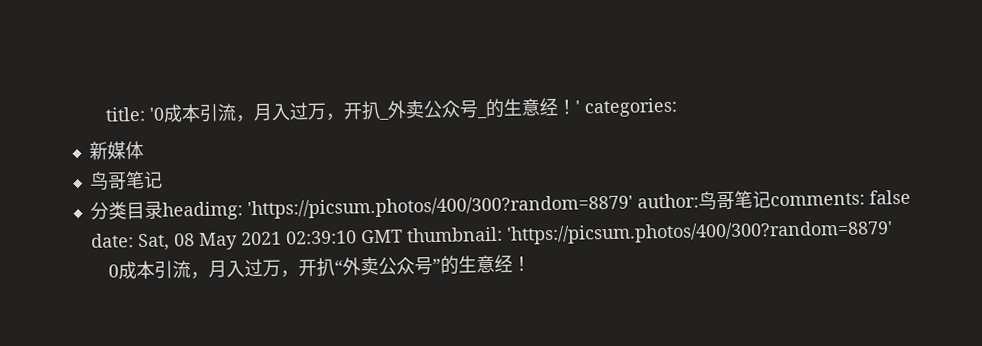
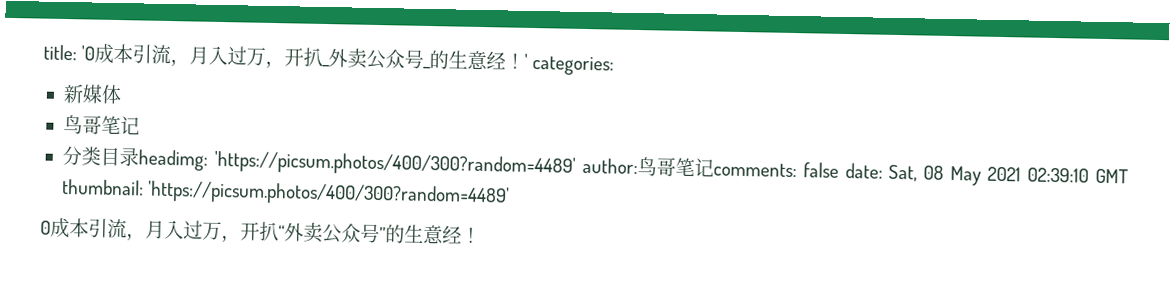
[246,194,633,220] 'https://picsum.photos/400/300?random=8879' -> [213,150,576,178] 'https://picsum.photos/400/300?random=4489'
[505,220,893,245] 'https://picsum.photos/400/300?random=8879' -> [147,180,511,208] 'https://picsum.photos/400/300?random=4489'

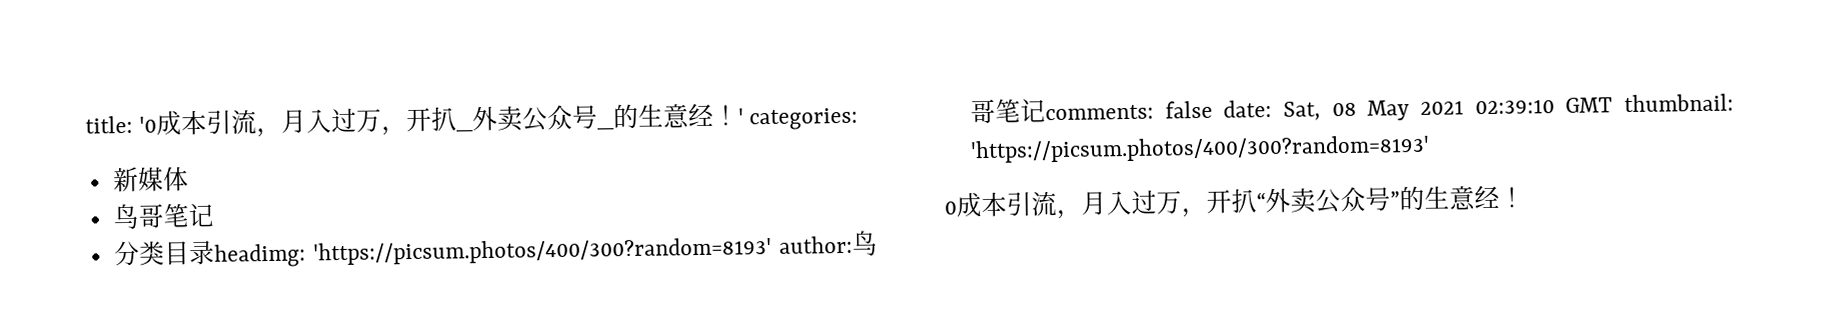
[213,150,576,178] 'https://picsum.photos/400/300?random=4489' -> [312,236,772,266] 'https://picsum.photos/400/300?random=8193'
[147,180,511,208] 'https://picsum.photos/400/300?random=4489' -> [969,134,1430,164] 'https://picsum.photos/400/300?random=8193'

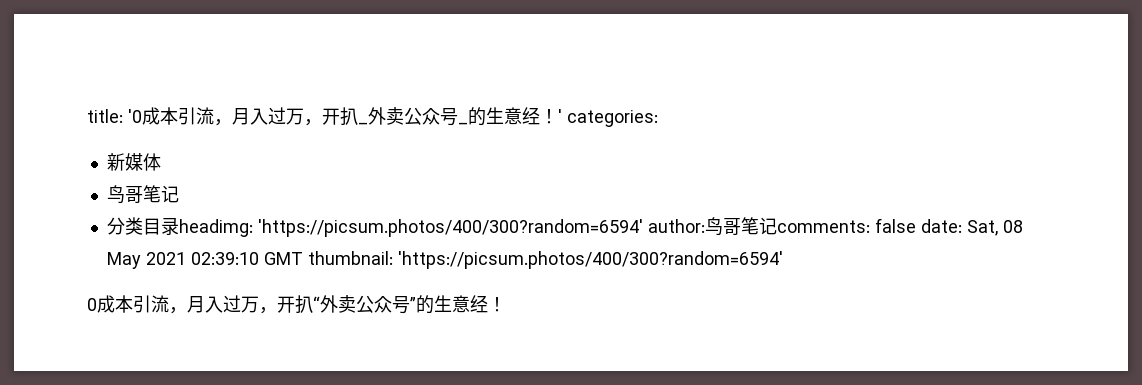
[312,236,772,266] 'https://picsum.photos/400/300?random=8193' -> [257,219,643,237] 'https://picsum.photos/400/300?random=6594'
[969,134,1430,164] 'https://picsum.photos/400/300?random=8193' -> [397,251,783,269] 'https://picsum.photos/400/300?random=6594'

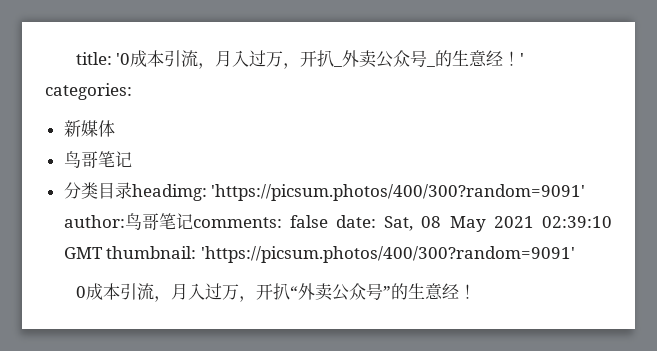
[257,219,643,237] 'https://picsum.photos/400/300?random=6594' -> [211,184,586,201] 'https://picsum.photos/400/300?random=9091'
[397,251,783,269] 'https://picsum.photos/400/300?random=6594' -> [200,246,575,263] 'https://picsum.photos/400/300?random=9091'

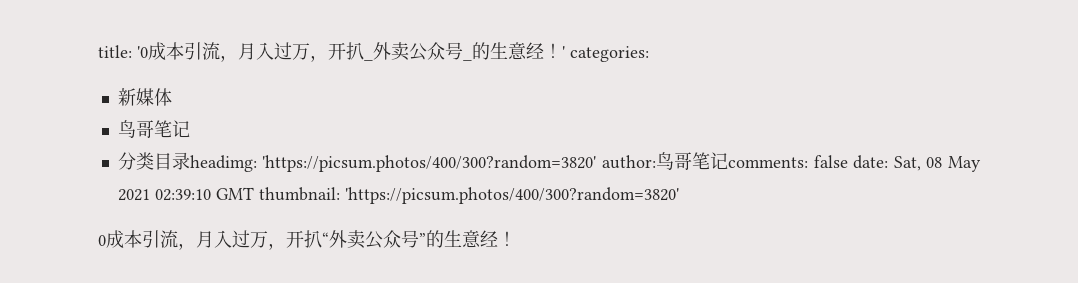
[211,184,586,201] 'https://picsum.photos/400/300?random=9091' -> [262,155,597,172] 'https://picsum.photos/400/300?random=3820'
[200,246,575,263] 'https://picsum.photos/400/300?random=9091' -> [344,187,679,204] 'https://picsum.photos/400/300?random=3820'

